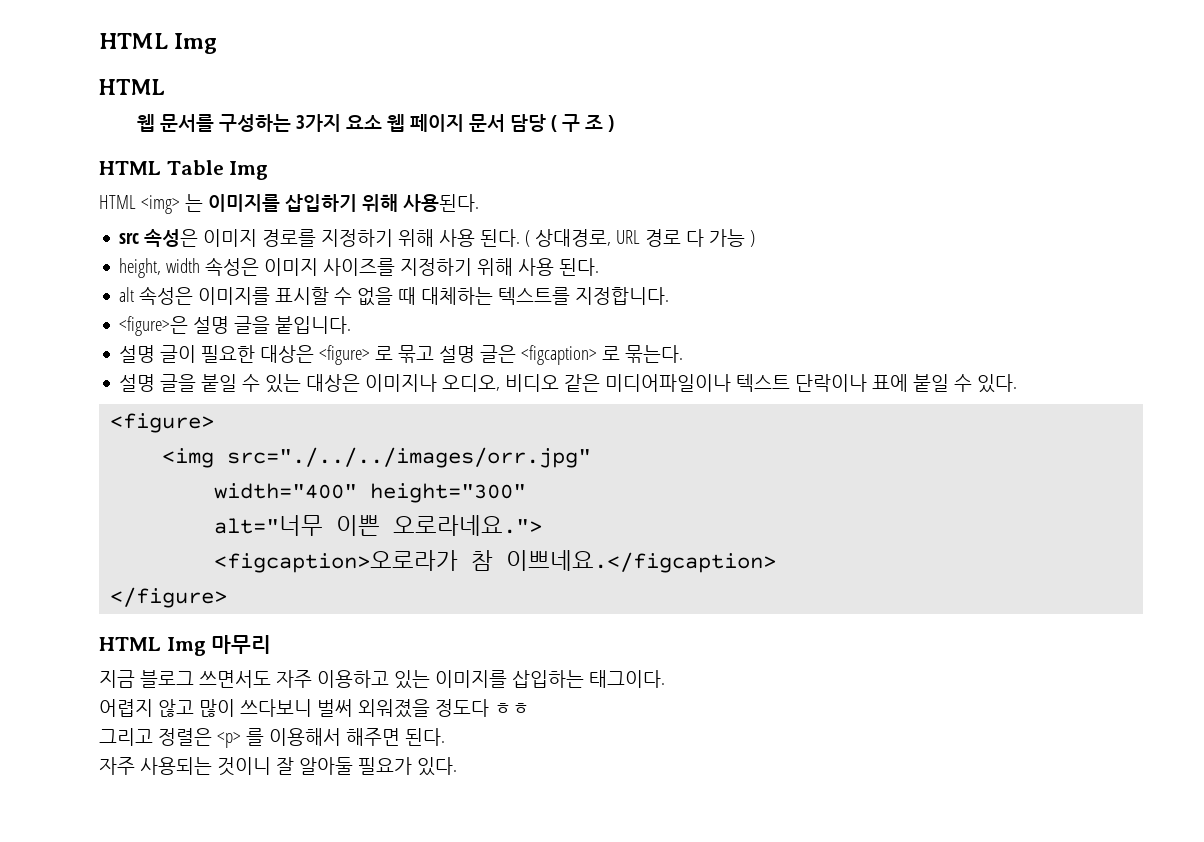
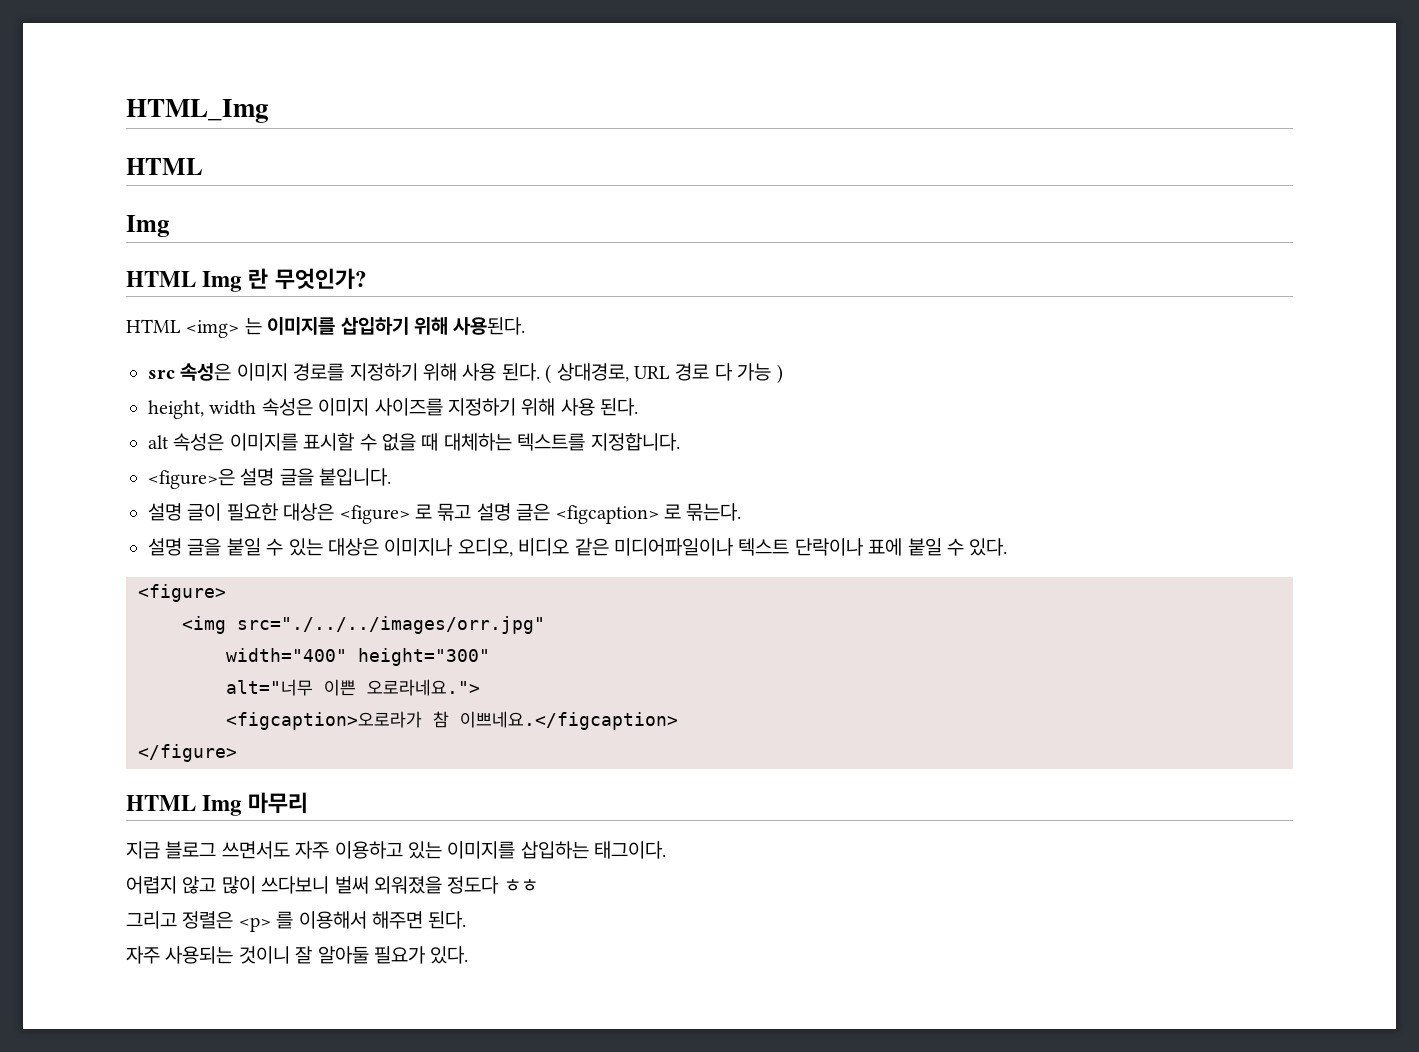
[99,33,218,54] [99,79,165,95] [137,114,615,132] [99,160,269,180] HTML Img // HTML // 웹 문서를 구성하는 3가지 요소 웹 페이지 문서 담당 ( 구 조 ) // HTML Table Img -> [126,99,269,123] [126,158,203,175] [126,215,170,237] [126,268,367,292] HTML_Img // HTML // Img // HTML Img 란 무엇인가?

